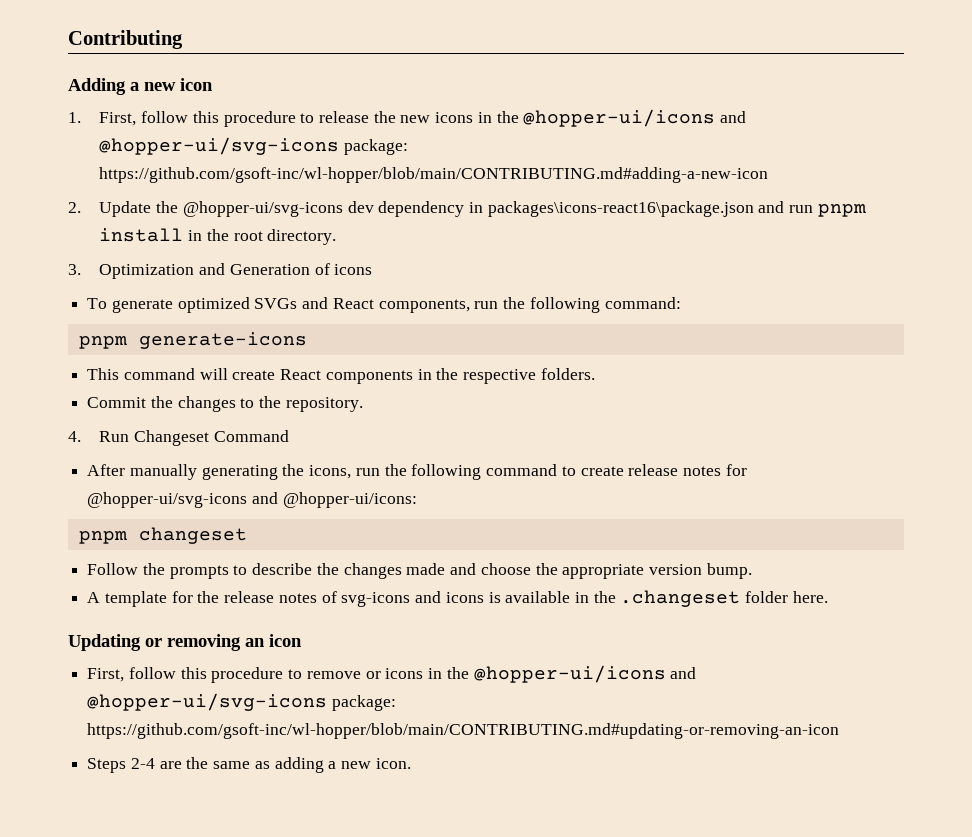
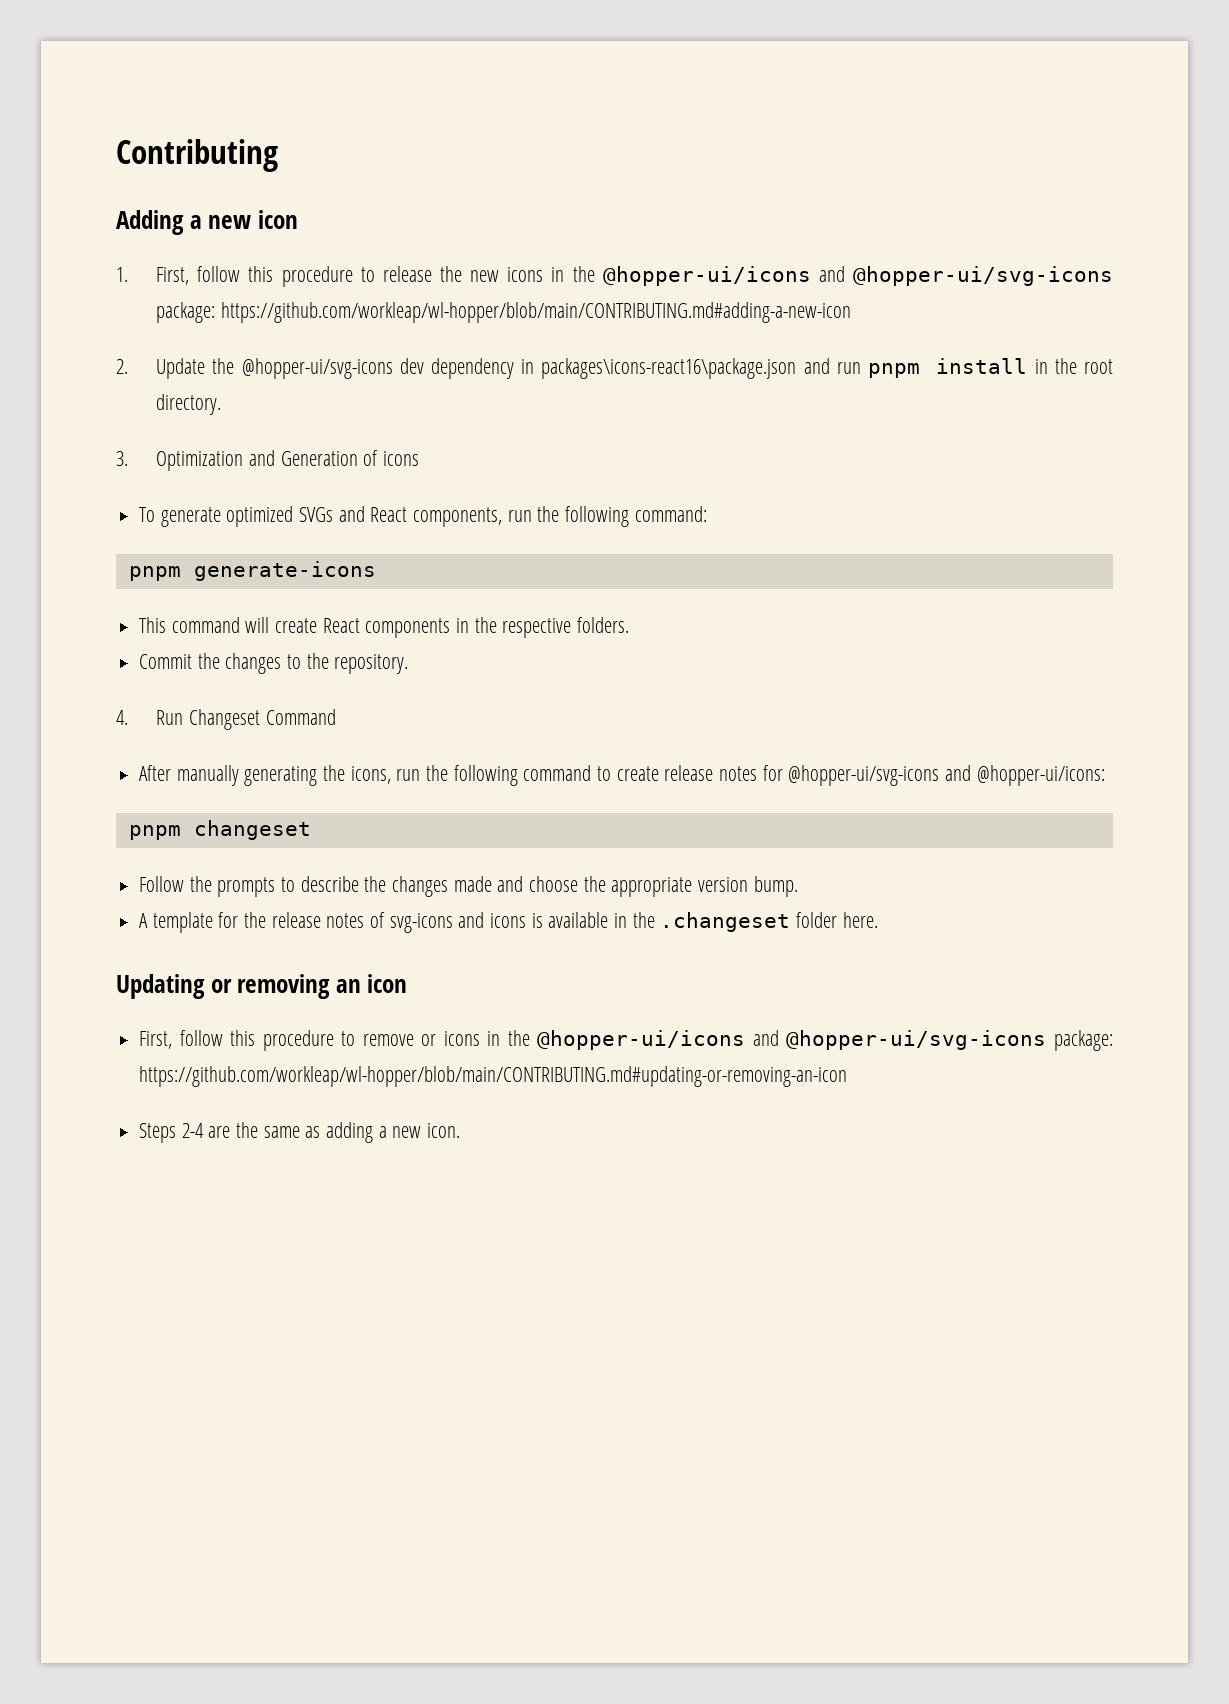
[99,167,769,183] https://github.com/gsoft-inc/wl-hopper/blob/main/CONTRIBUTING.md#adding-a-new-icon -> [220,302,851,323] https://github.com/workleap/wl-hopper/blob/main/CONTRIBUTING.md#adding-a-new-icon
[87,723,840,739] https://github.com/gsoft-inc/wl-hopper/blob/main/CONTRIBUTING.md#updating-or-removing-an-icon -> [139,1066,848,1087] https://github.com/workleap/wl-hopper/blob/main/CONTRIBUTING.md#updating-or-removing-an-icon

